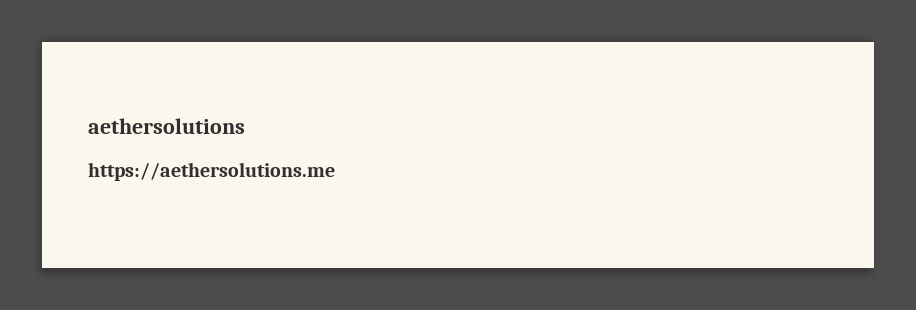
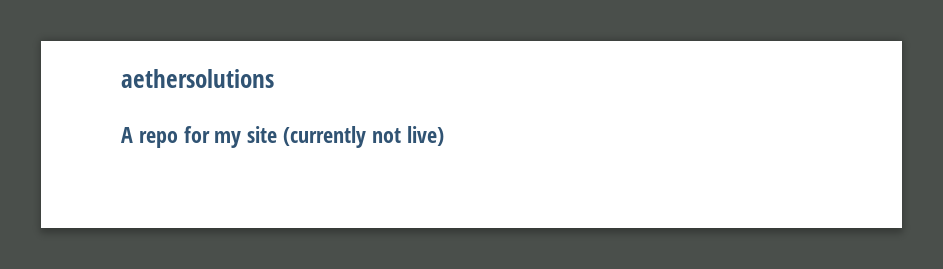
[88,162,335,181] https://aethersolutions.me -> [121,126,444,148] A repo for my site (currently not live)

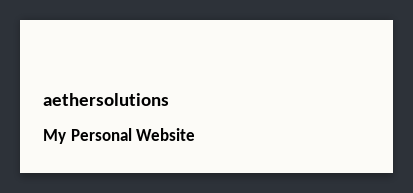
[121,126,444,148] A repo for my site (currently not live) -> [43,128,196,144] My Personal Website

